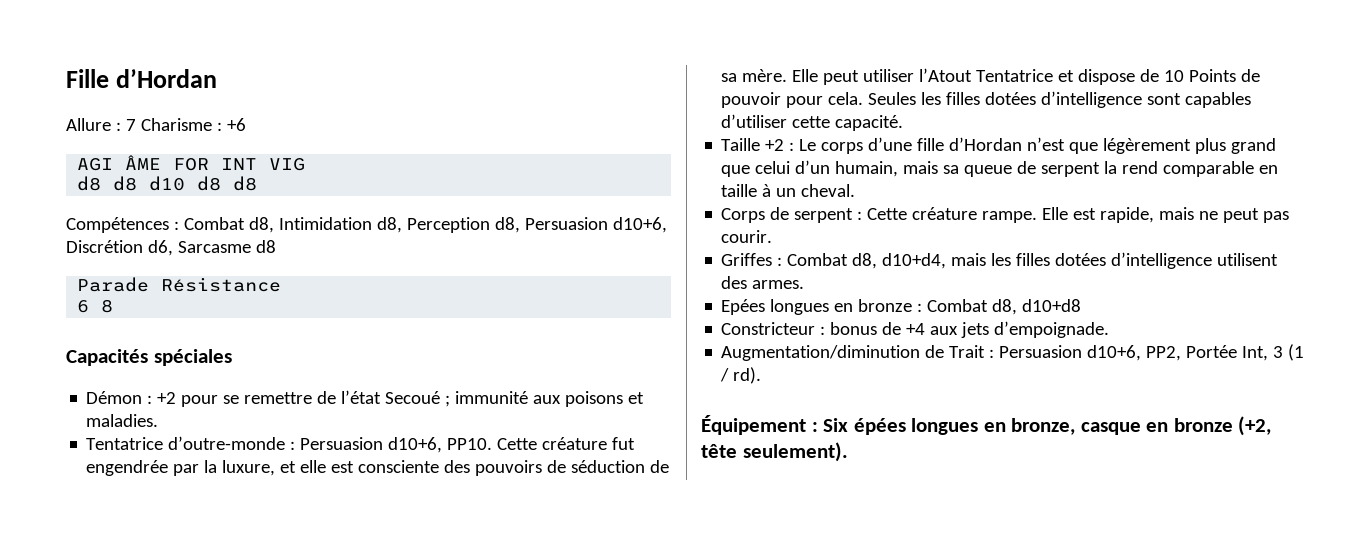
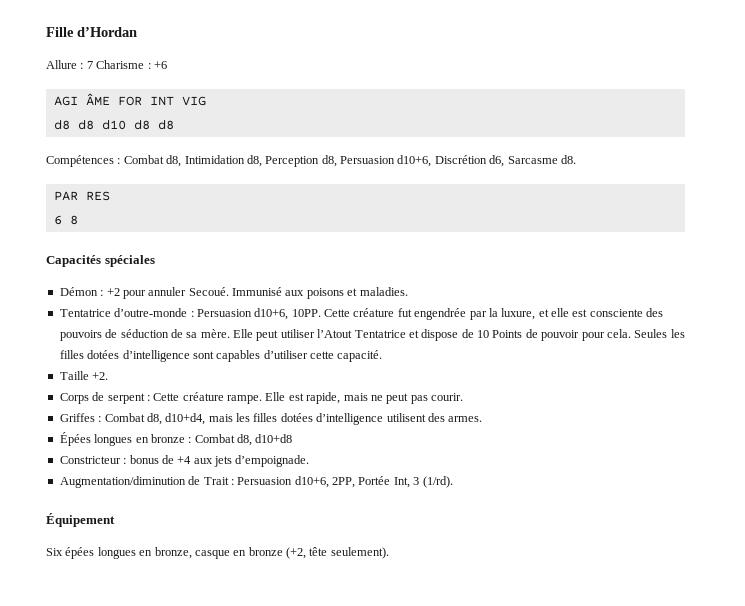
[255,240,276,253] [77,277,282,292] d8 // Parade Résistance -> [560,155,576,164] [53,191,110,201] d8. // PAR RES
[223,390,529,407] se remettre de l’état Secoué ; immunité -> [148,287,282,296] annuler Secoué. Immunisé
[447,438,493,450] PP10. -> [291,309,321,317] 10PP.
[765,137,1277,154] [721,160,1279,177] [721,184,856,197] +2 : Le corps d’une fille d’Hordan n’est que légèrement plus grand que celui d’un humain, mais sa queue de serpent la rend comparable en taille à un cheval. -> [92,372,109,380] +2.
[721,299,766,315] Epées -> [59,432,91,446] Épées
[1146,346,1182,361] PP2, -> [332,477,355,488] 2PP,
[1288,344,1305,361] [720,367,762,384] (1 / rd). -> [422,476,453,488] (1/rd).
[811,422,818,432] : -> (115, 520) //

